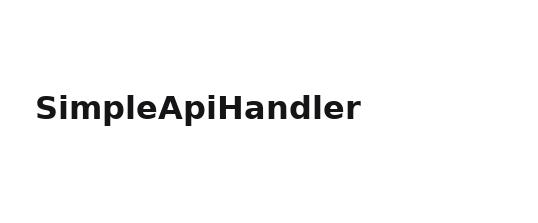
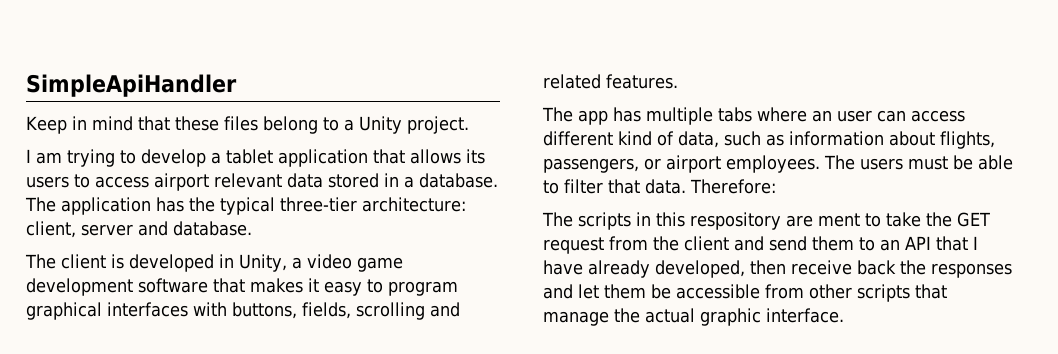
(361, 110) none -> [26,116,469,134] [26,149,485,167] [26,173,498,191] [25,197,466,215] [26,221,252,238] [25,254,403,272] [26,278,458,296] [26,302,460,320] [543,74,678,89] [542,107,965,125] [543,131,995,149] [543,155,1013,173] [543,179,776,194] [542,212,990,230] [543,236,978,254] [543,260,1012,278] [543,284,947,302] [543,308,844,326] // Keep in mind that these files belong to a Unity project. // I am trying to develop a tablet application that allows its users to access airport relevant data stored in a database. The application has the typical three-tier architecture: client, server and database. // The client is developed in Unity, a video game development software that makes it easy to program graphical interfaces with buttons, fields, scrolling and related features. // The app has multiple tabs where an user can access different kind of data, such as information about flights, passengers, or airport employees. The users must be able to filter that data. Therefore: // The scripts in this respository are ment to take the GET request from the client and send them to an API that I have already developed, then receive back the responses and let them be accessible from other scripts that manage the actual graphic interface.

